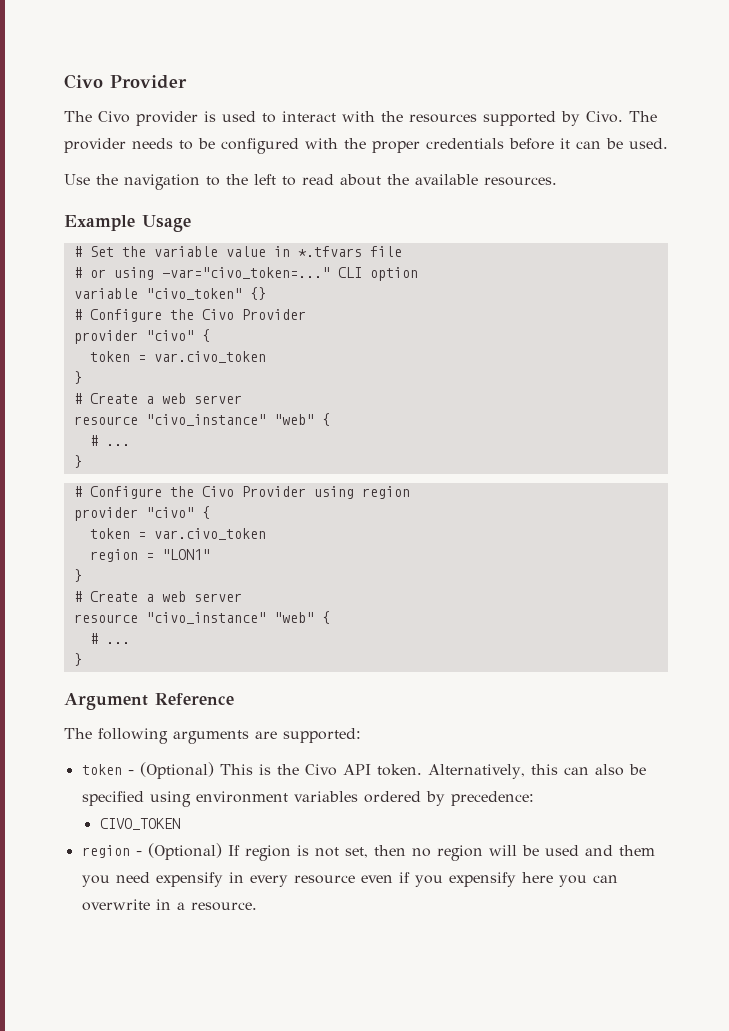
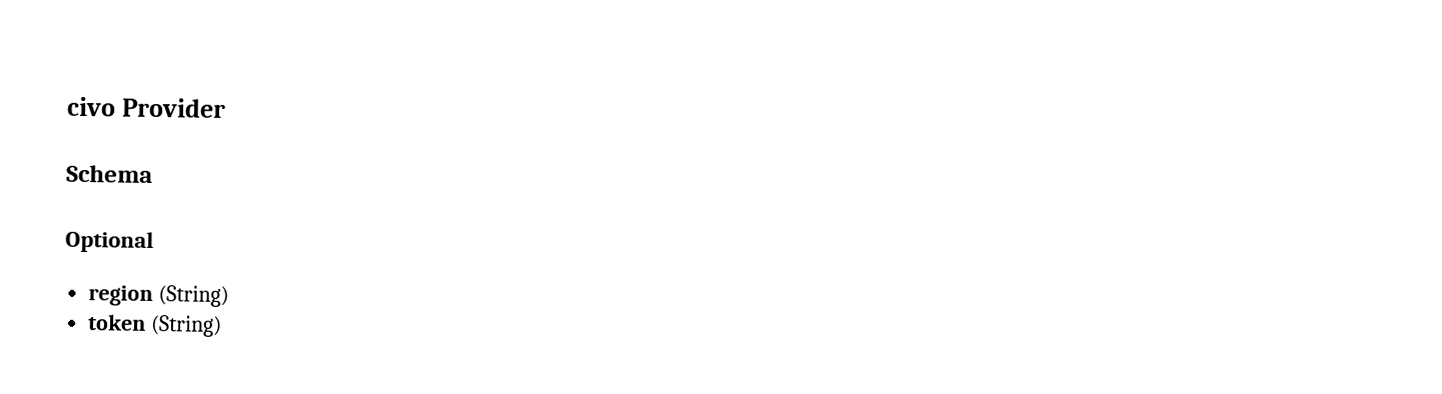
[64,74,187,89] [64,111,657,126] [64,138,668,154] [64,174,557,190] [64,215,191,232] [73,246,402,257] [73,267,418,281] [73,287,266,300] [73,309,306,322] [73,329,210,344] [89,351,266,363] [73,371,82,384] [73,393,242,404] [73,413,330,426] [89,435,130,446] [73,455,82,468] [73,486,410,499] [73,506,210,521] [89,528,266,540] [89,549,210,562] [73,569,82,582] [73,591,242,602] [73,611,330,624] [89,633,130,644] [73,653,82,666] [64,693,234,710] [64,728,361,744] [81,762,646,779] [81,791,534,807] [99,818,180,830] [81,843,655,861] [81,872,618,887] [81,899,257,911] Civo Provider // The Civo provider is used to interact with the resources supported by Civo. The provider needs to be configured with the proper credentials before it can be used. // Use the navigation to the left to read about the available resources. // Example Usage // # Set the variable value in *.tfvars file // # or using -var="civo_token=..." CLI option // variable "civo_token" {} // # Configure the Civo Provider // provider "civo" { // token = var.civo_token // } // # Create a web server // resource "civo_instance" "web" { // # ... // } // # Configure the Civo Provider using region // provider "civo" { // token = var.civo_token // region = "LON1" // } // # Create a web server // resource "civo_instance" "web" { // # ... // } // Argument Reference // The following arguments are supported: // token - (Optional) This is the Civo API token. Alternatively, this can also be specified using environment variables ordered by precedence: // CIVO_TOKEN // region - (Optional) If region is not set, then no region will be used and them you need expensify in every resource even if you expensify here you can overwrite in a resource. -> [67,96,226,118] [66,164,153,183] [65,230,154,253] [88,285,230,308] [88,314,223,337] civo Provider // Schema // Optional // region (String) // token (String)

